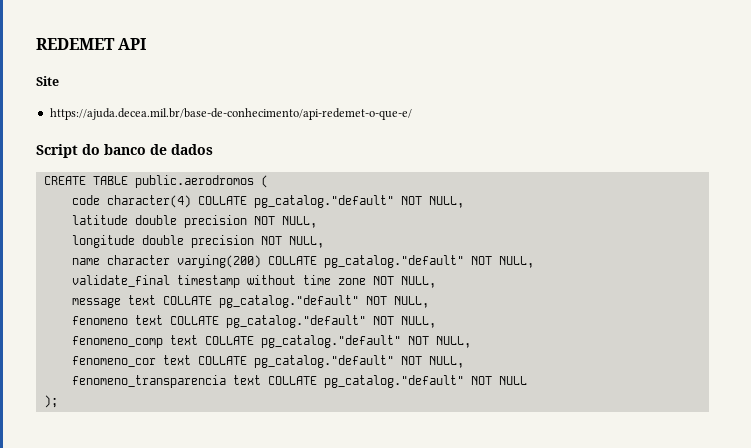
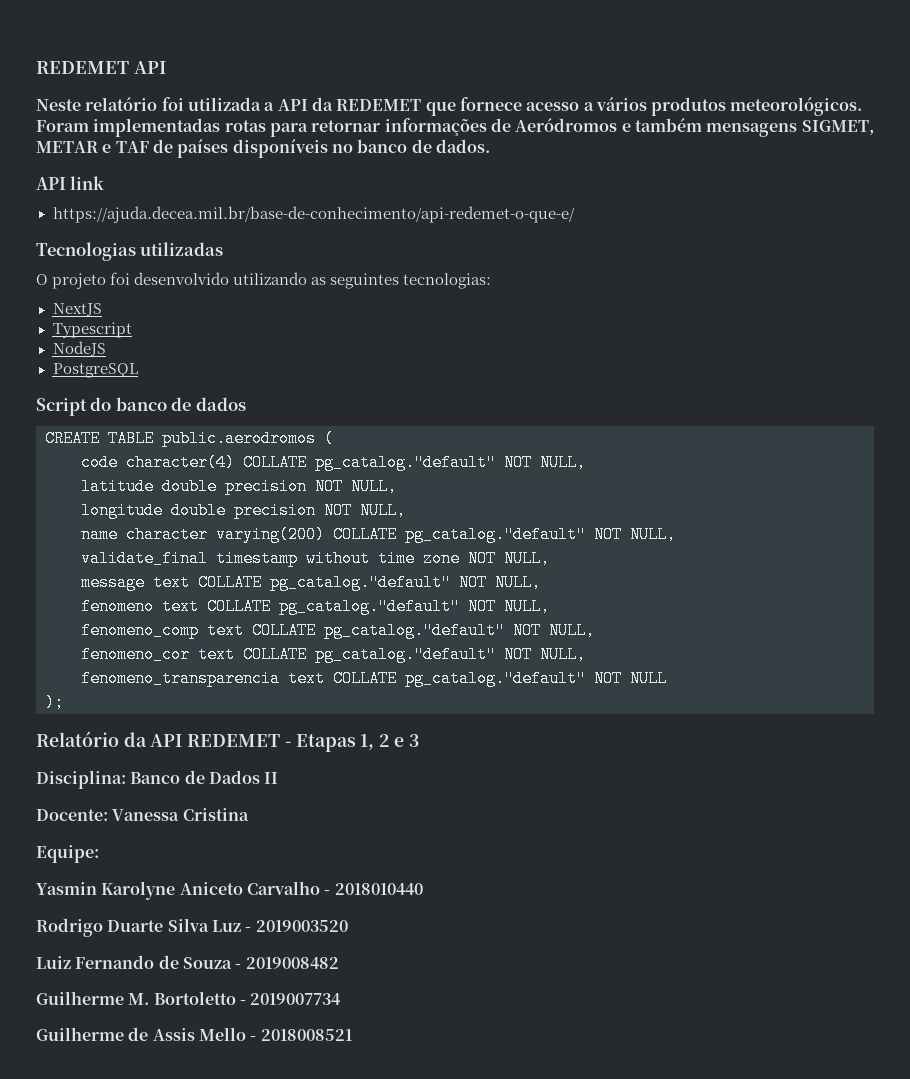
[36,76,59,86] [49,108,412,120] Site // https://ajuda.decea.mil.br/base-de-conhecimento/api-redemet-o-que-e/ -> [36,97,863,116] [36,118,874,137] [36,139,490,158] [36,176,105,190] [52,206,575,223] [36,242,224,261] [36,272,492,289] [52,303,102,316] [52,322,132,338] [52,341,106,356] [52,363,138,378] Neste relatório foi utilizada a API da REDEMET que fornece acesso a vários produtos meteorológicos. Foram implementadas rotas para retornar informações de Aeródromos e também mensagens SIGMET, METAR e TAF de países disponíveis no banco de dados. // API link // https://ajuda.decea.mil.br/base-de-conhecimento/api-redemet-o-que-e/ // Tecnologias utilizadas // O projeto foi desenvolvido utilizando as seguintes tecnologias: // NextJS // Typescript // NodeJS // PostgreSQL
(58, 401) none -> [36,731,419,752] [36,770,279,789] [36,808,249,821] [36,845,99,863] [36,881,423,900] [36,918,348,937] [36,955,339,969] [36,991,342,1005] [36,1027,352,1041] // Relatório da API REDEMET - Etapas 1, 2 e 3 // Disciplina: Banco de Dados II // Docente: Vanessa Cristina // Equipe: // Yasmin Karolyne Aniceto Carvalho - 2018010440 // Rodrigo Duarte Silva Luz - 2019003520 // Luiz Fernando de Souza - 2019008482 // Guilherme M. Bortoletto - 2019007734 // Guilherme de Assis Mello - 2018008521

